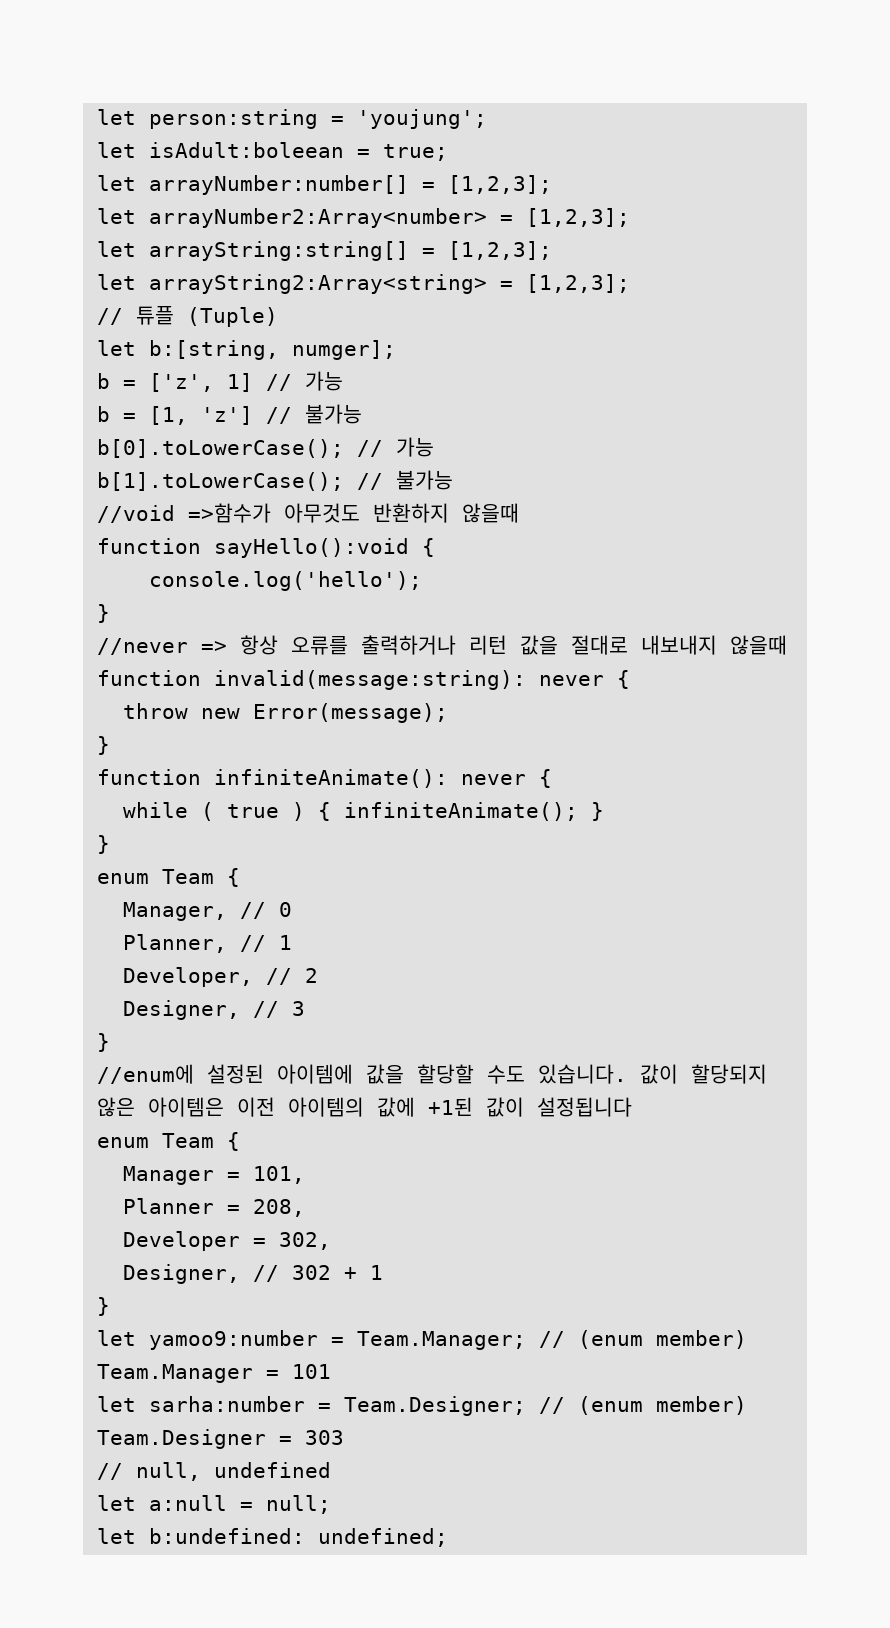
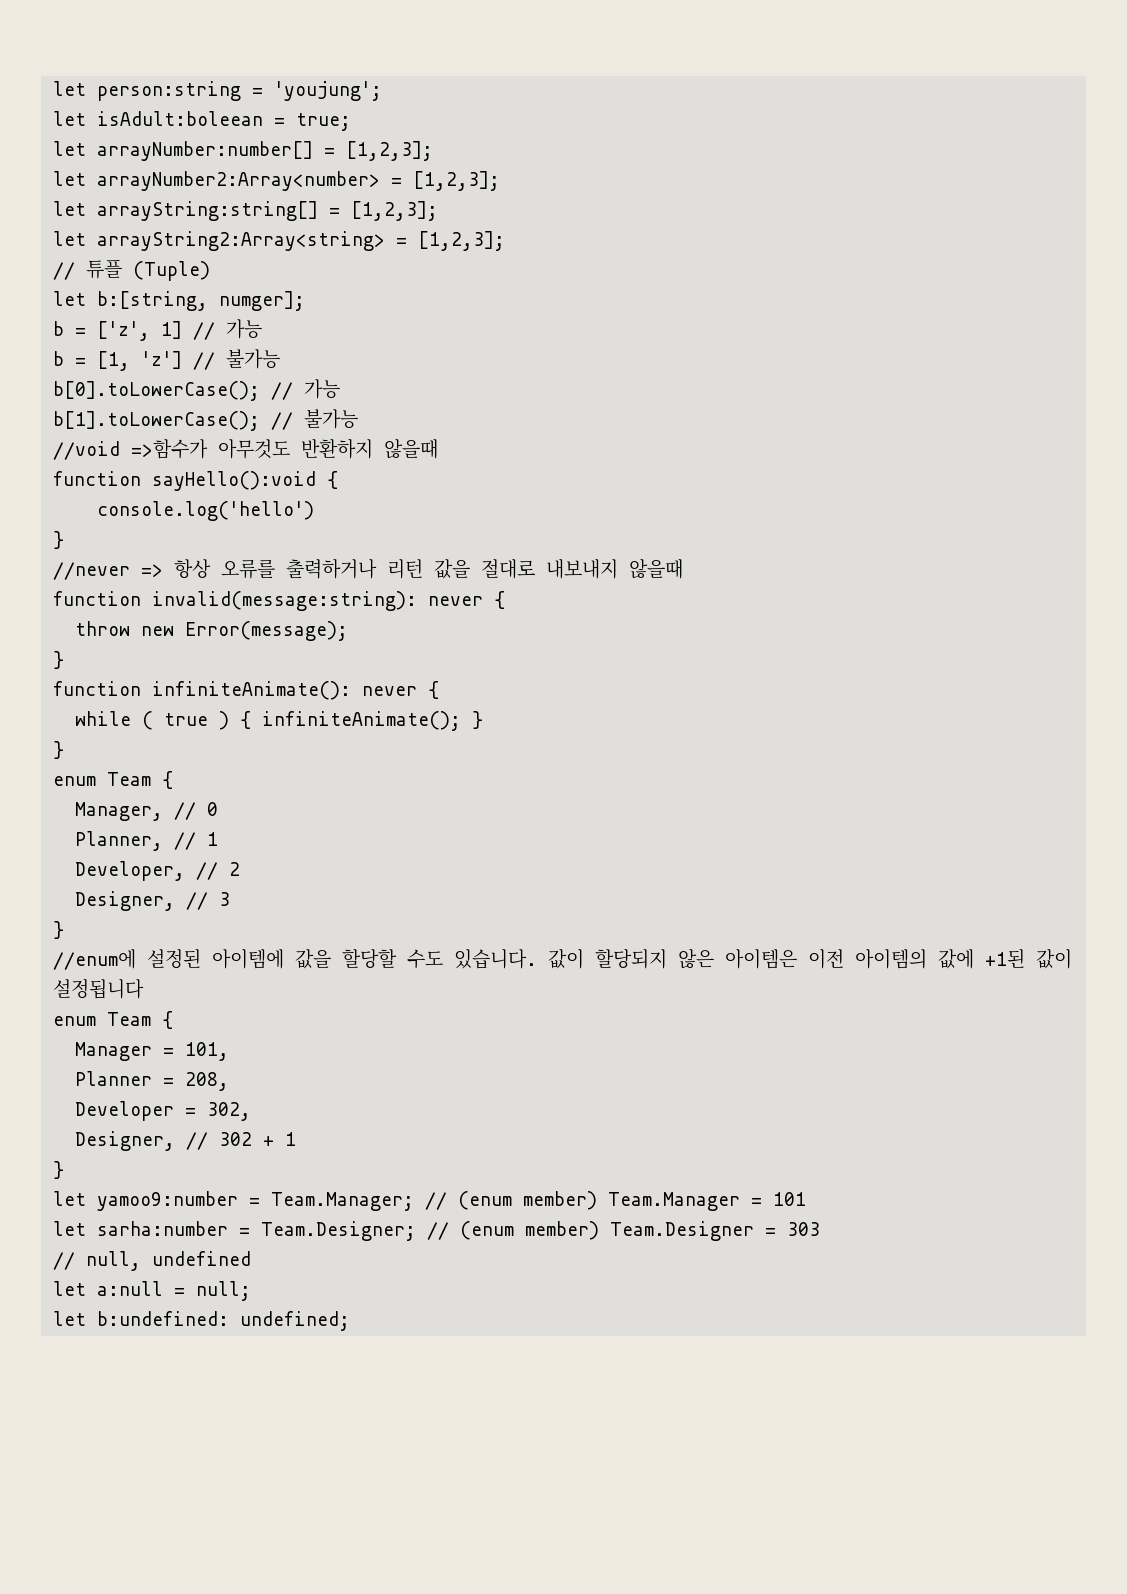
[148,571,422,591] console.log('hello'); -> [97,501,314,521] console.log('hello')

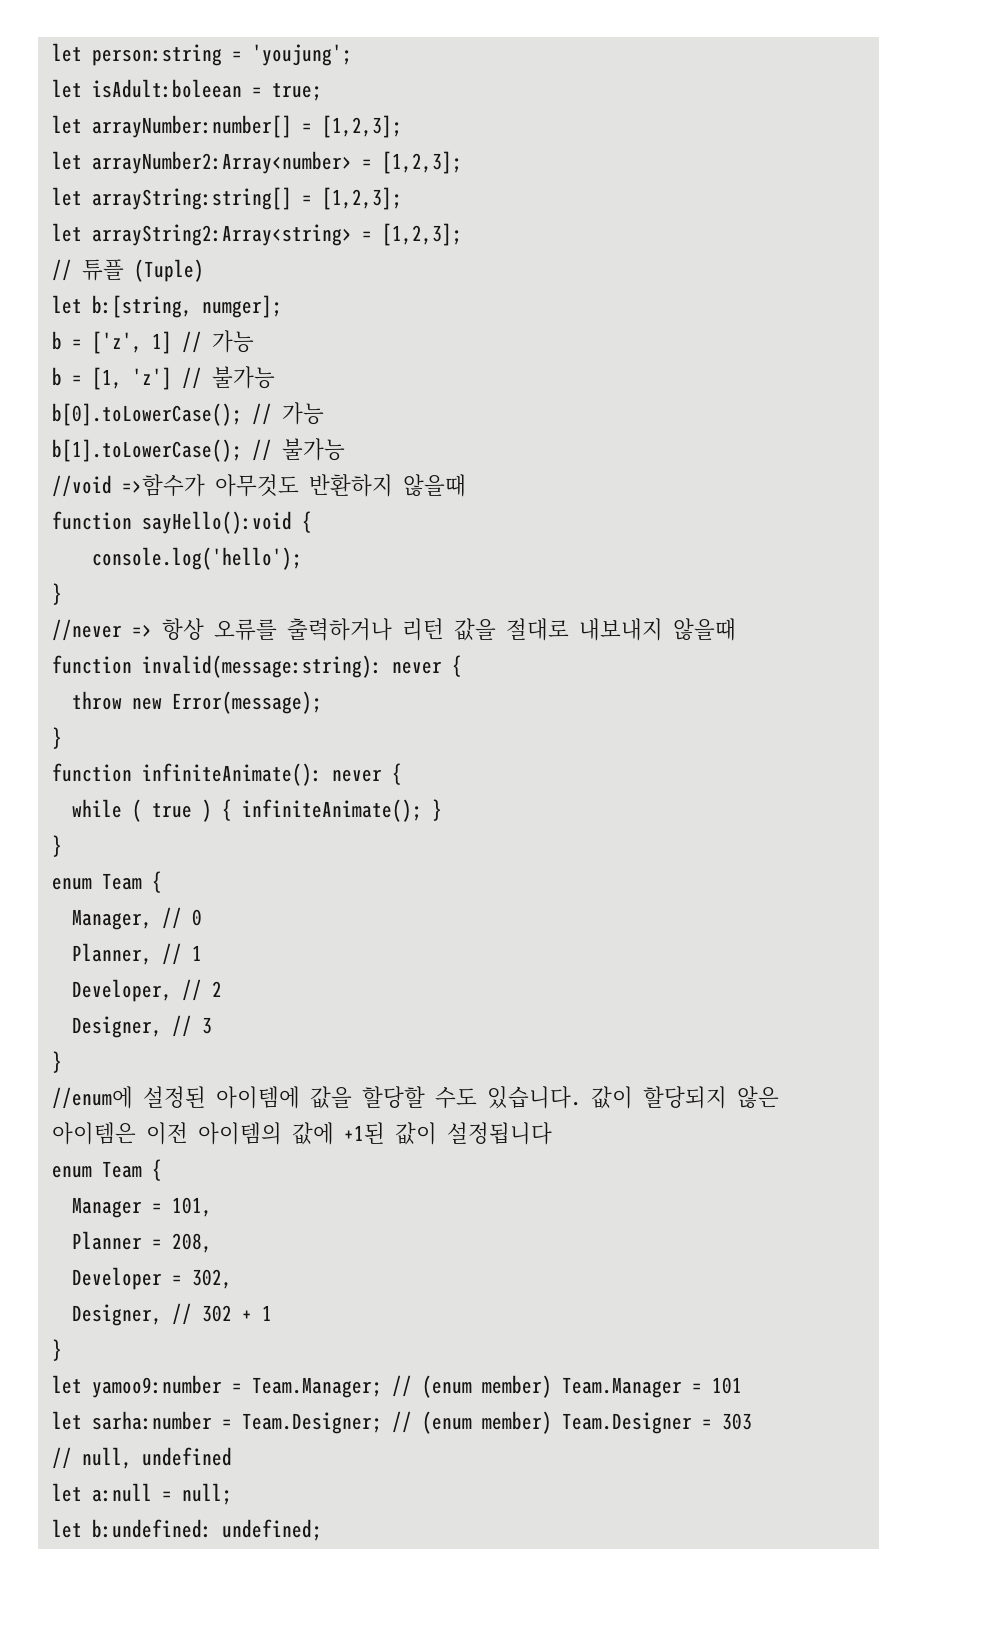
[97,501,314,521] console.log('hello') -> [91,547,302,570] console.log('hello');

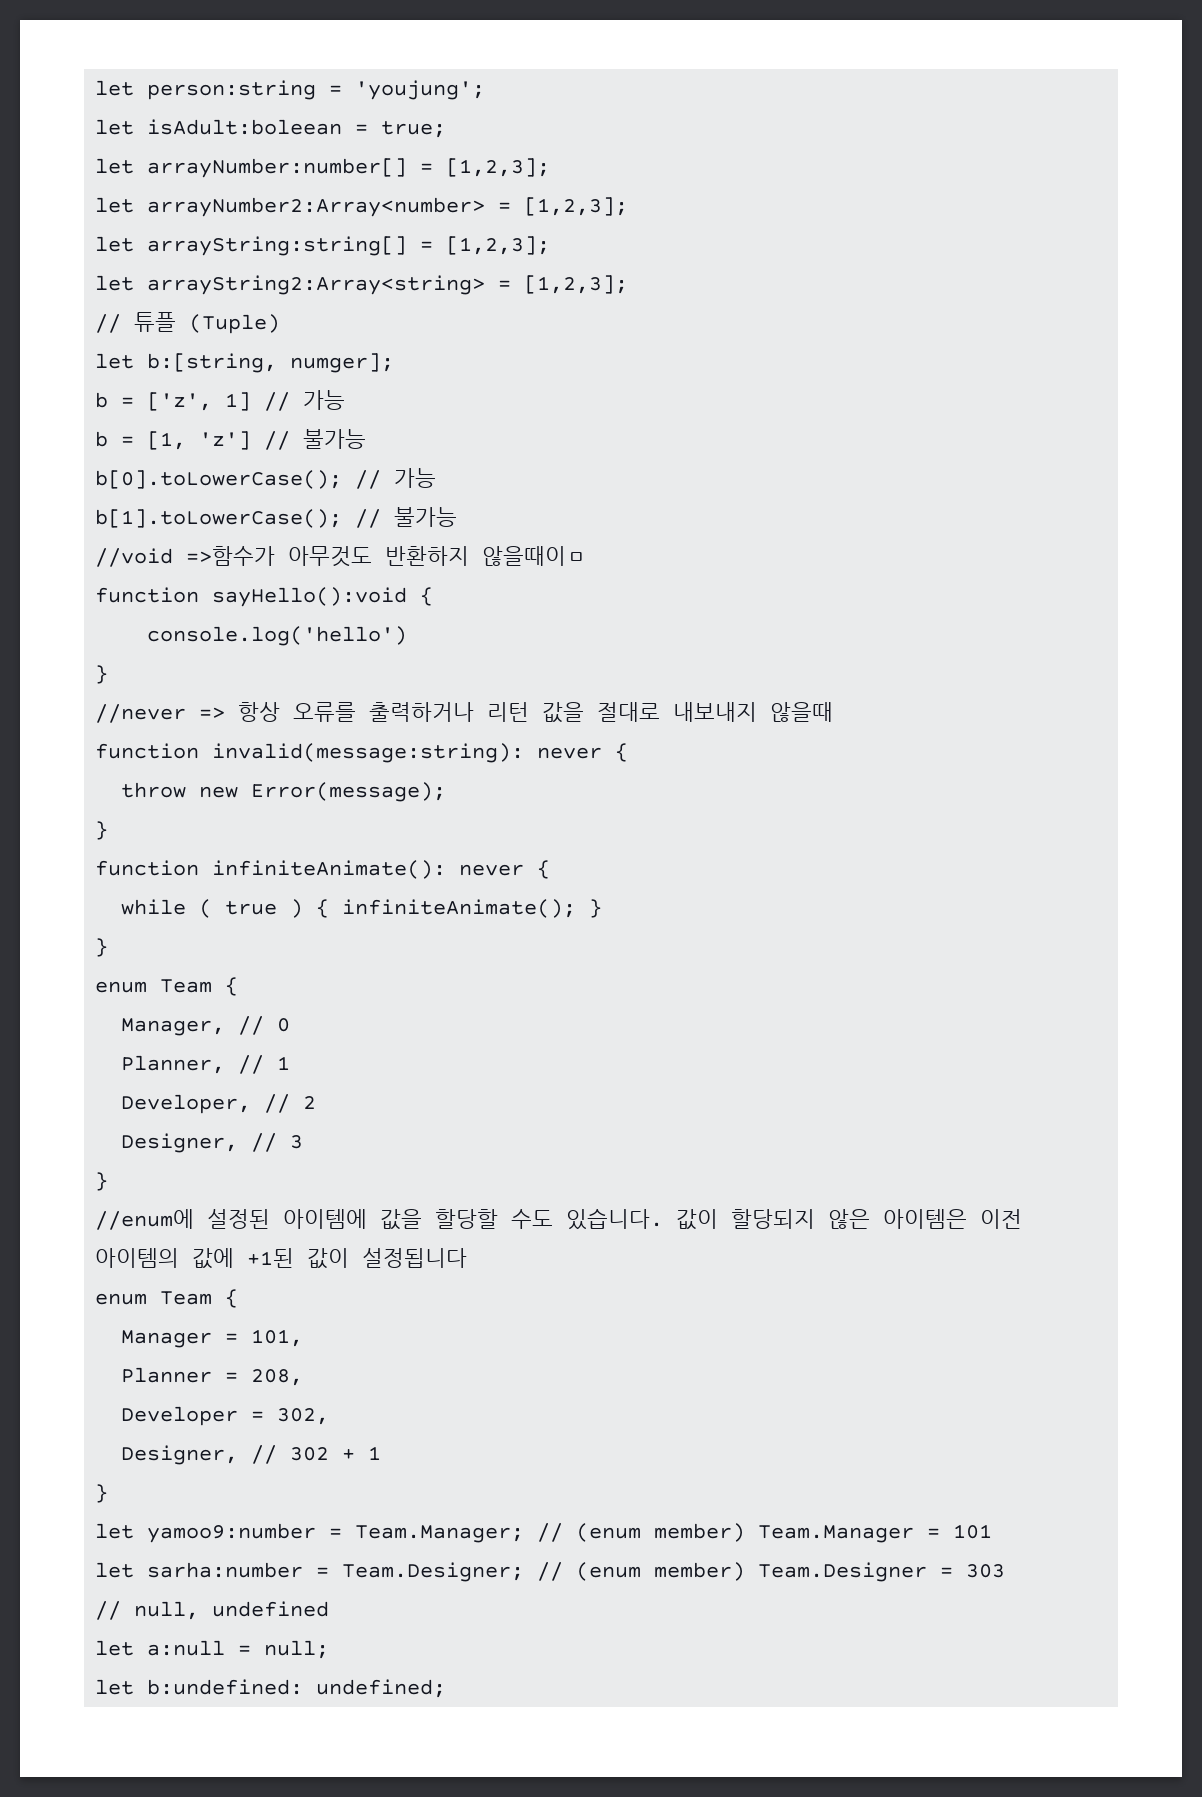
[402,474,466,497] 않을때 -> [482,546,588,566] 않을때이ㅁ
[91,547,302,570] console.log('hello'); -> [147,626,408,646] console.log('hello')

